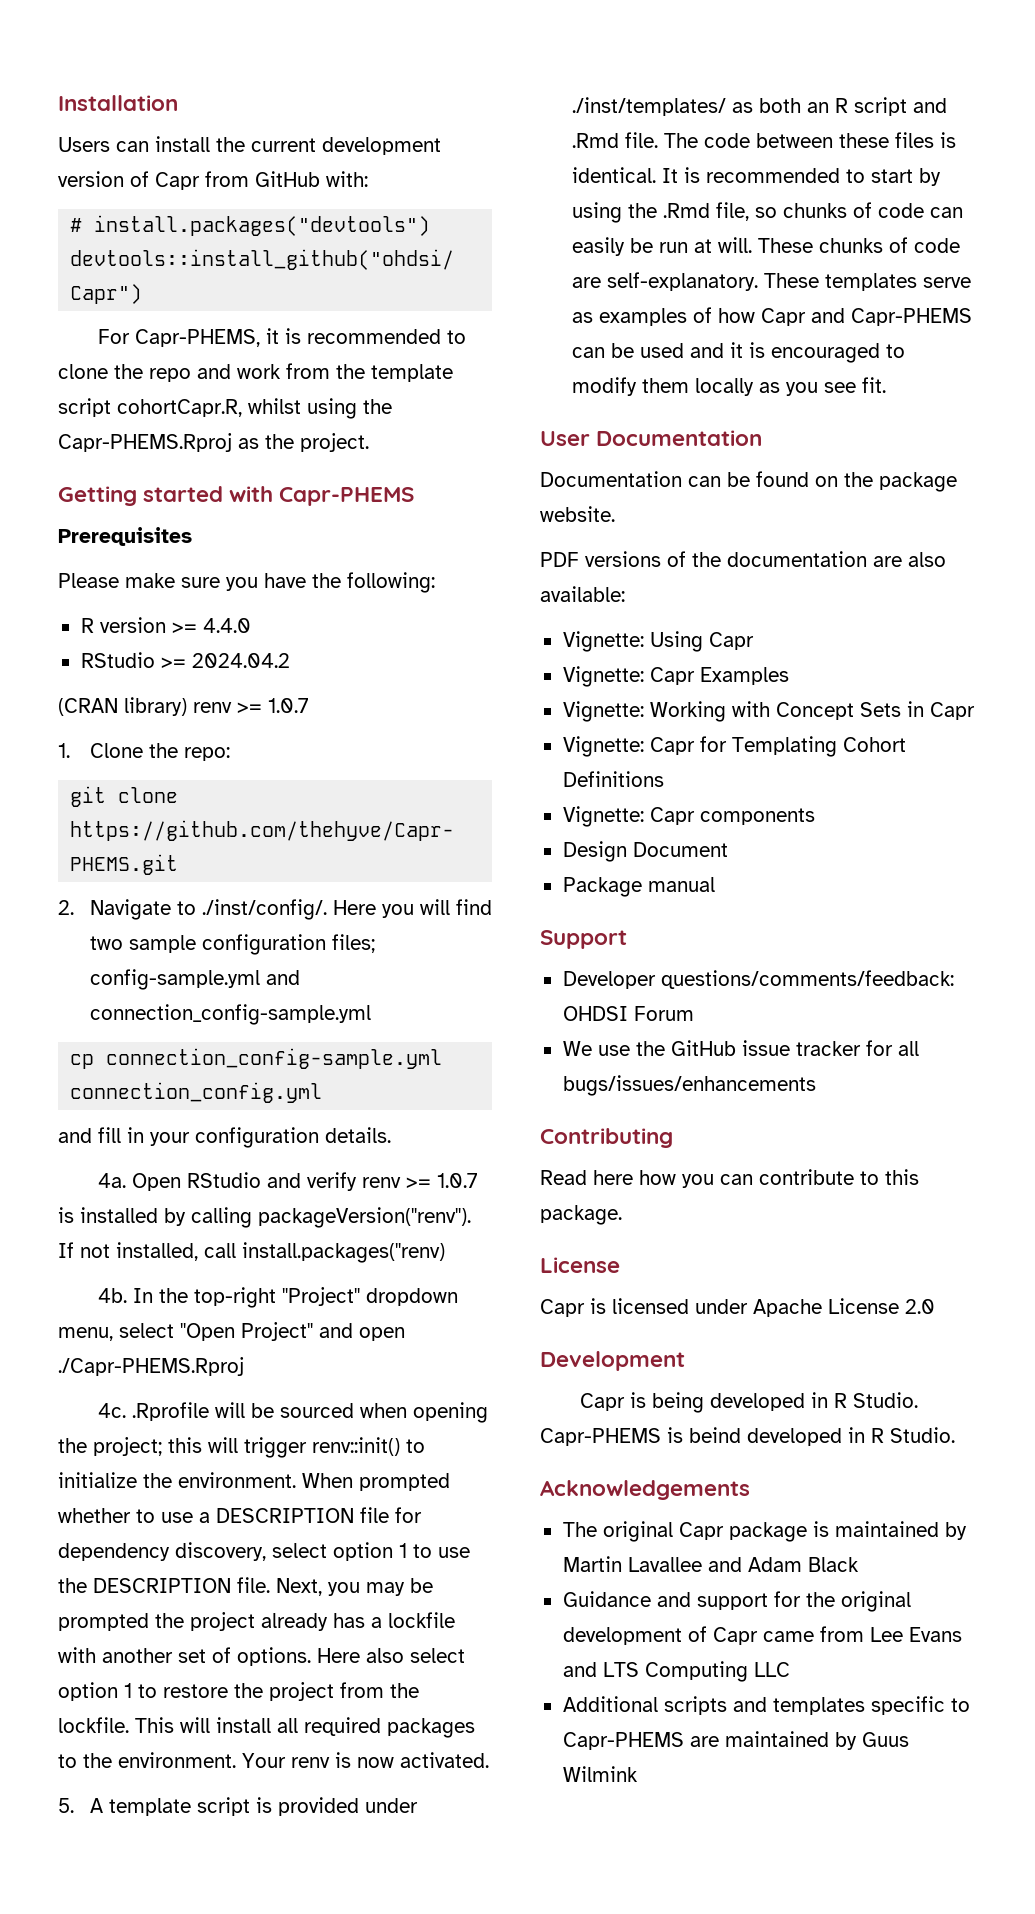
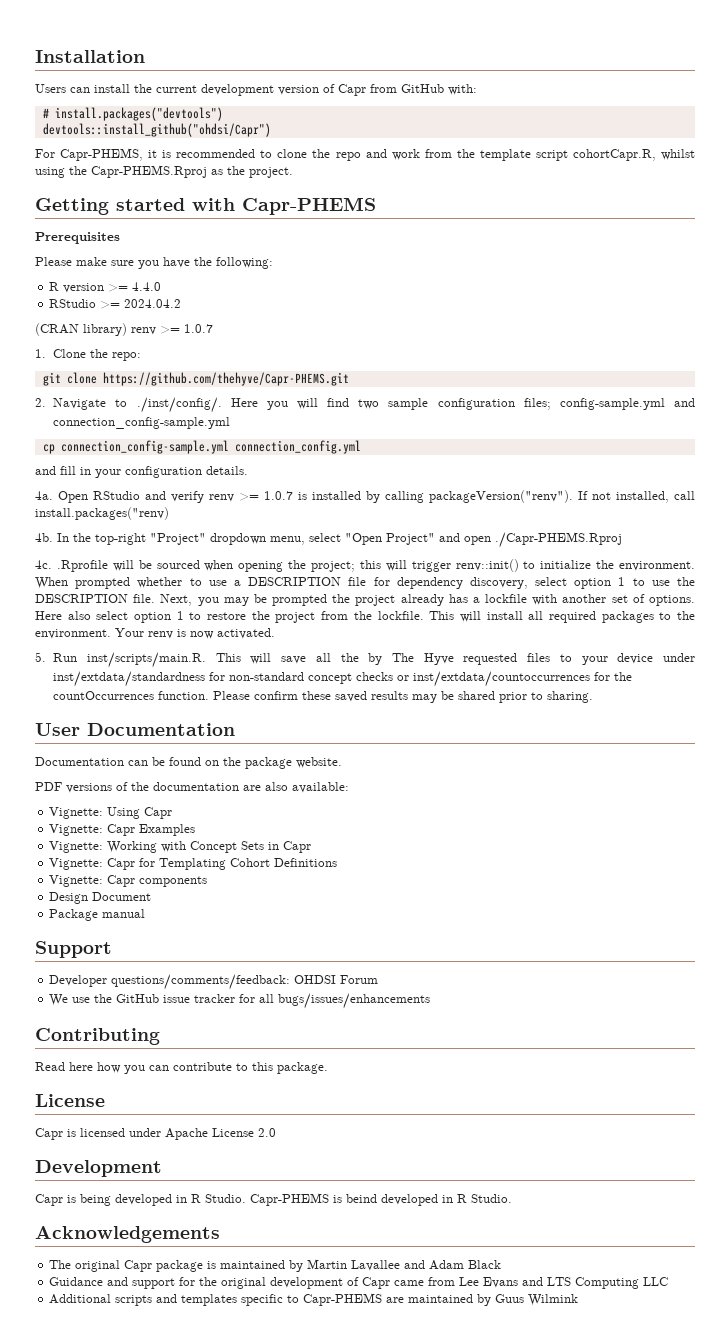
[89,1797,418,1816] [571,97,947,116] [571,132,956,148] [571,167,941,186] [571,202,963,223] [571,237,960,256] [571,272,971,291] [571,307,972,326] [571,342,905,363] [571,377,886,396] A template script is provided under ./inst/templates/ as both an R script and .Rmd file. The code between these files is identical. It is recommended to start by using the .Rmd file, so chunks of code can easily be run at will. These chunks of code are self-explanatory. These templates serve as examples of how Capr and Capr-PHEMS can be used and it is encouraged to modify them locally as you see fit. -> [53,652,695,668] [53,671,633,687] [53,691,594,703] Run inst/scripts/main.R. This will save all the by The Hyve requested files to your device under inst/extdata/standardness for non-standard concept checks or inst/extdata/countoccurrences for the countOccurrences function. Please confirm these saved results may be shared prior to sharing.

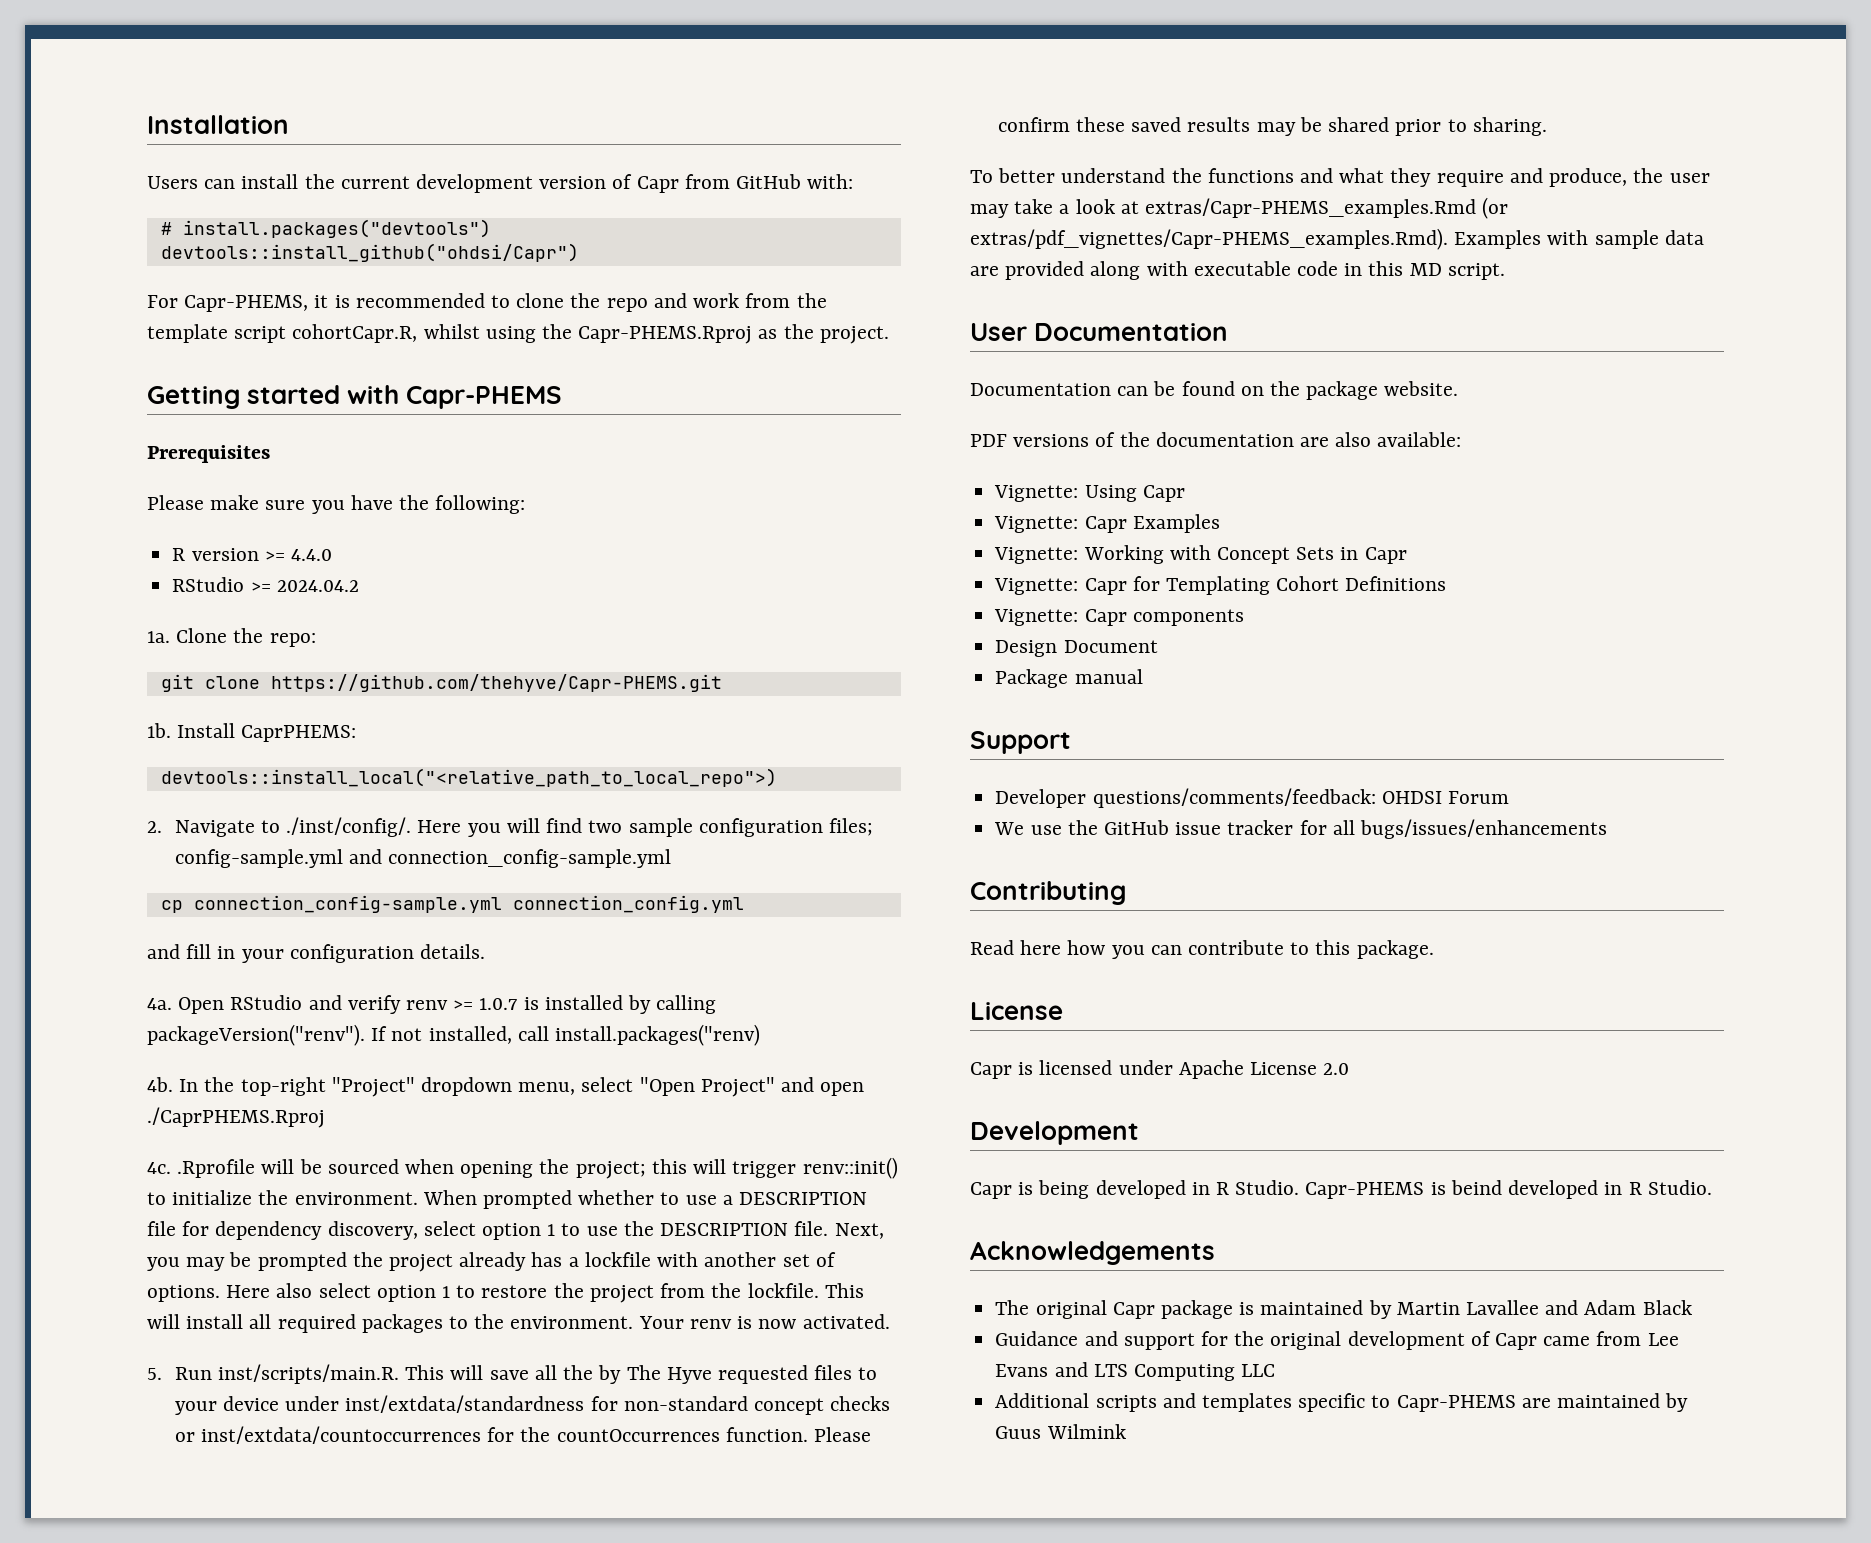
[35,323,213,336] [35,349,46,358] (CRAN library) renv >= 1.0.7 // 1. -> [147,631,170,643] 1a.
(349, 379) none -> [147,723,357,742] [160,768,777,787] // 1b. Install CaprPHEMS: // devtools::install_local("<relative_path_to_local_repo">)
[495,532,622,548] ./Capr-PHEMS.Rproj -> [147,1107,325,1128] ./CaprPHEMS.Rproj
(594, 697) none -> [970,168,1710,187] [970,197,1509,219] [970,228,1704,250] [970,261,1505,280] // To better understand the functions and what they require and produce, the user may take a look at extras/Capr-PHEMS_examples.Rmd (or extras/pdf_vignettes/Capr-PHEMS_examples.Rmd). Examples with sample data are provided along with executable code in this MD script.

